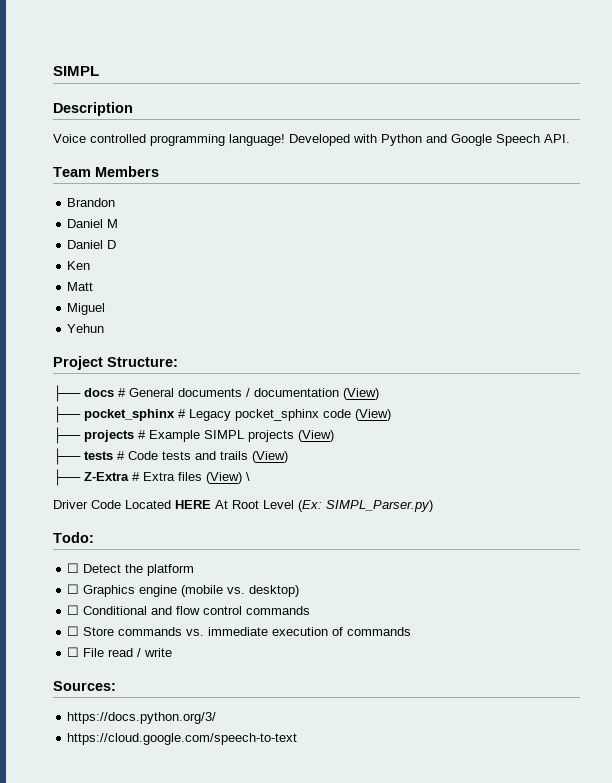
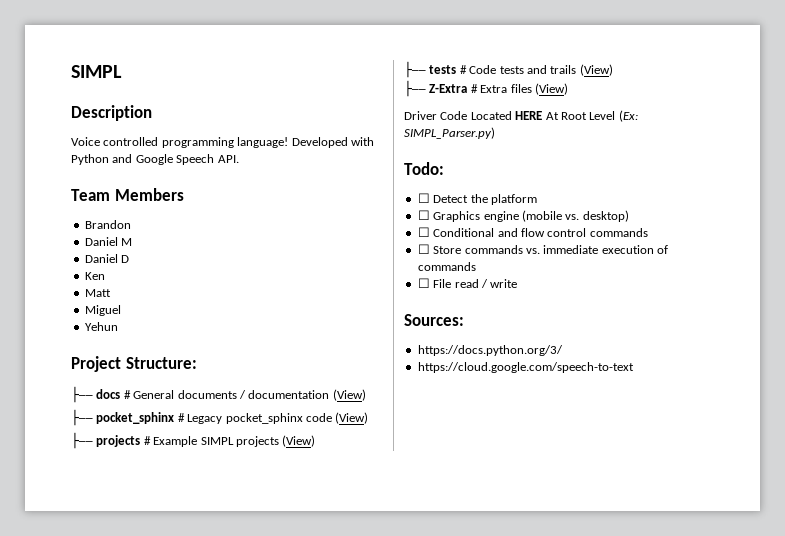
[246,472,250,481] \ -> (568, 89) none

